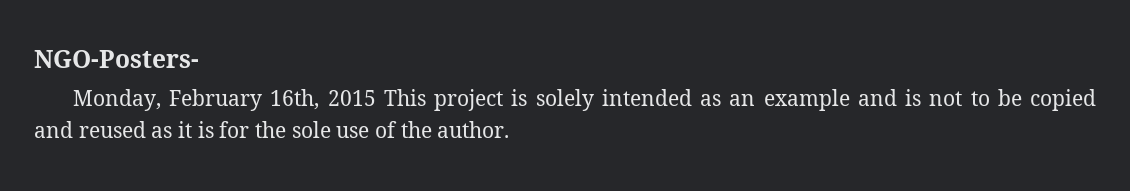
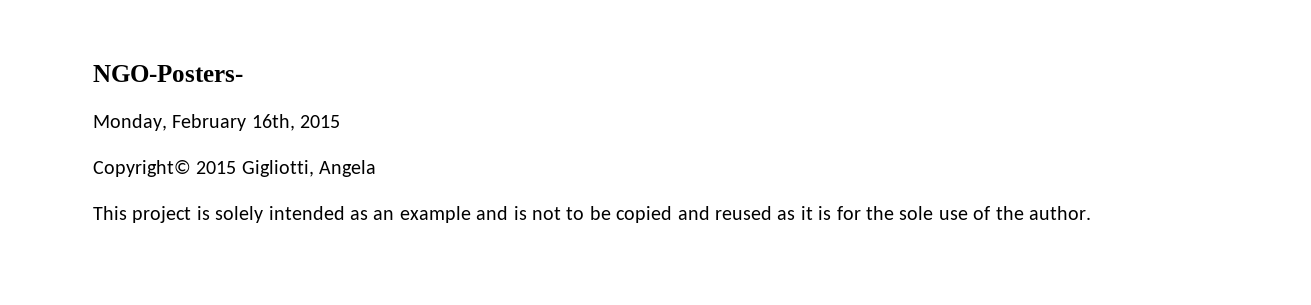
(376, 98) none -> [93,160,377,177] // Copyright© 2015 Gigliotti, Angela //

